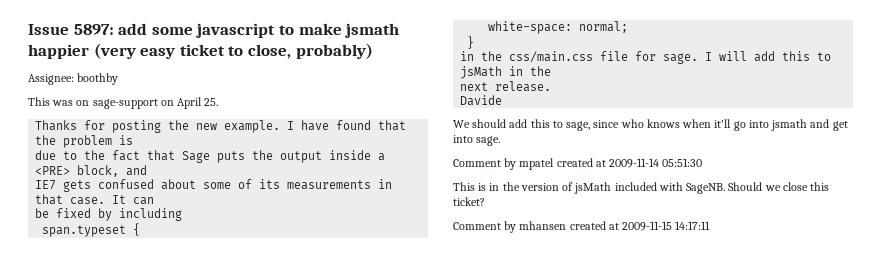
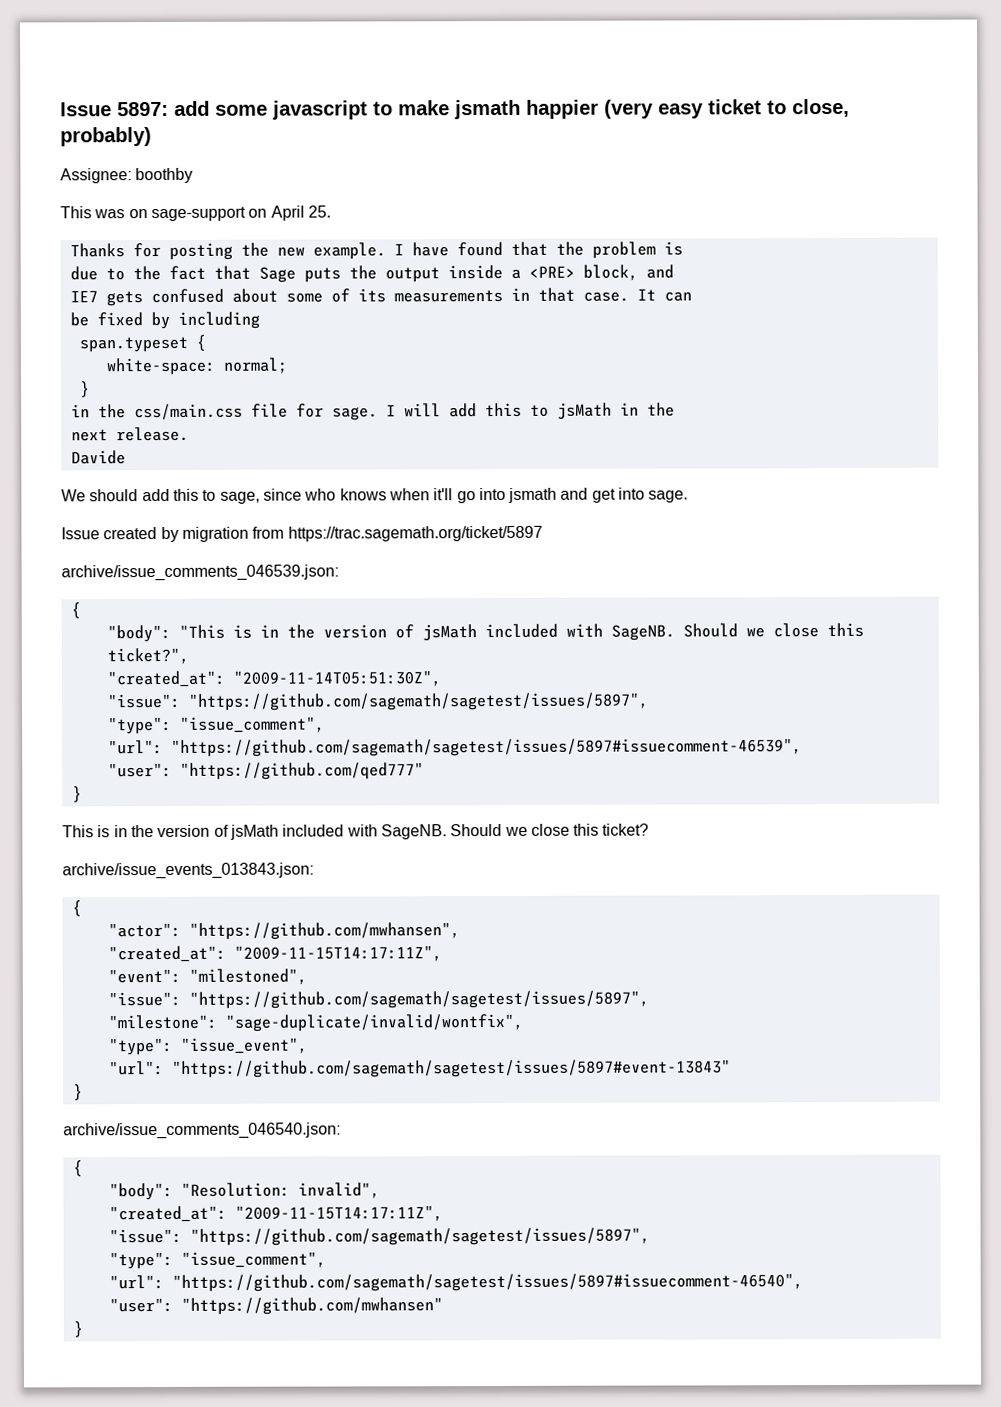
[453,158,703,170] Comment by mpatel created at 2009-11-14 05:51:30 -> [61,525,543,543] [61,564,339,582] [70,602,81,619] [106,622,864,643] [106,647,189,665] [106,670,441,688] [106,692,649,711] [107,716,325,735] [107,738,802,757] [107,762,424,780] [71,786,82,803] Issue created by migration from https://trac.sagemath.org/ticket/5897 // archive/issue_comments_046539.json: // { // "body": "This is in the version of jsMath included with SageNB. Should we close this ticket?", // "created_at": "2009-11-14T05:51:30Z", // "issue": "https://github.com/sagemath/sagetest/issues/5897", // "type": "issue_comment", // "url": "https://github.com/sagemath/sagetest/issues/5897#issuecomment-46539", // "user": "https://github.com/qed777" // }
[453,221,711,233] Comment by mhansen created at 2009-11-15 14:17:11 -> [62,862,314,880] [71,900,82,917] [107,922,460,940] [107,945,442,963] [107,968,307,985] [107,990,649,1009] [107,1013,523,1032] [107,1037,308,1056] [108,1059,731,1078] [72,1084,83,1101] [63,1122,341,1140] [72,1160,83,1177] [108,1182,380,1201] [108,1205,443,1223] [108,1227,650,1246] [108,1251,326,1270] [108,1273,803,1292] [108,1297,443,1315] [72,1321,83,1338] archive/issue_events_013843.json: // { // "actor": "https://github.com/mwhansen", // "created_at": "2009-11-15T14:17:11Z", // "event": "milestoned", // "issue": "https://github.com/sagemath/sagetest/issues/5897", // "milestone": "sage-duplicate/invalid/wontfix", // "type": "issue_event", // "url": "https://github.com/sagemath/sagetest/issues/5897#event-13843" // } // archive/issue_comments_046540.json: // { // "body": "Resolution: invalid", // "created_at": "2009-11-15T14:17:11Z", // "issue": "https://github.com/sagemath/sagetest/issues/5897", // "type": "issue_comment", // "url": "https://github.com/sagemath/sagetest/issues/5897#issuecomment-46540", // "user": "https://github.com/mwhansen" // }

